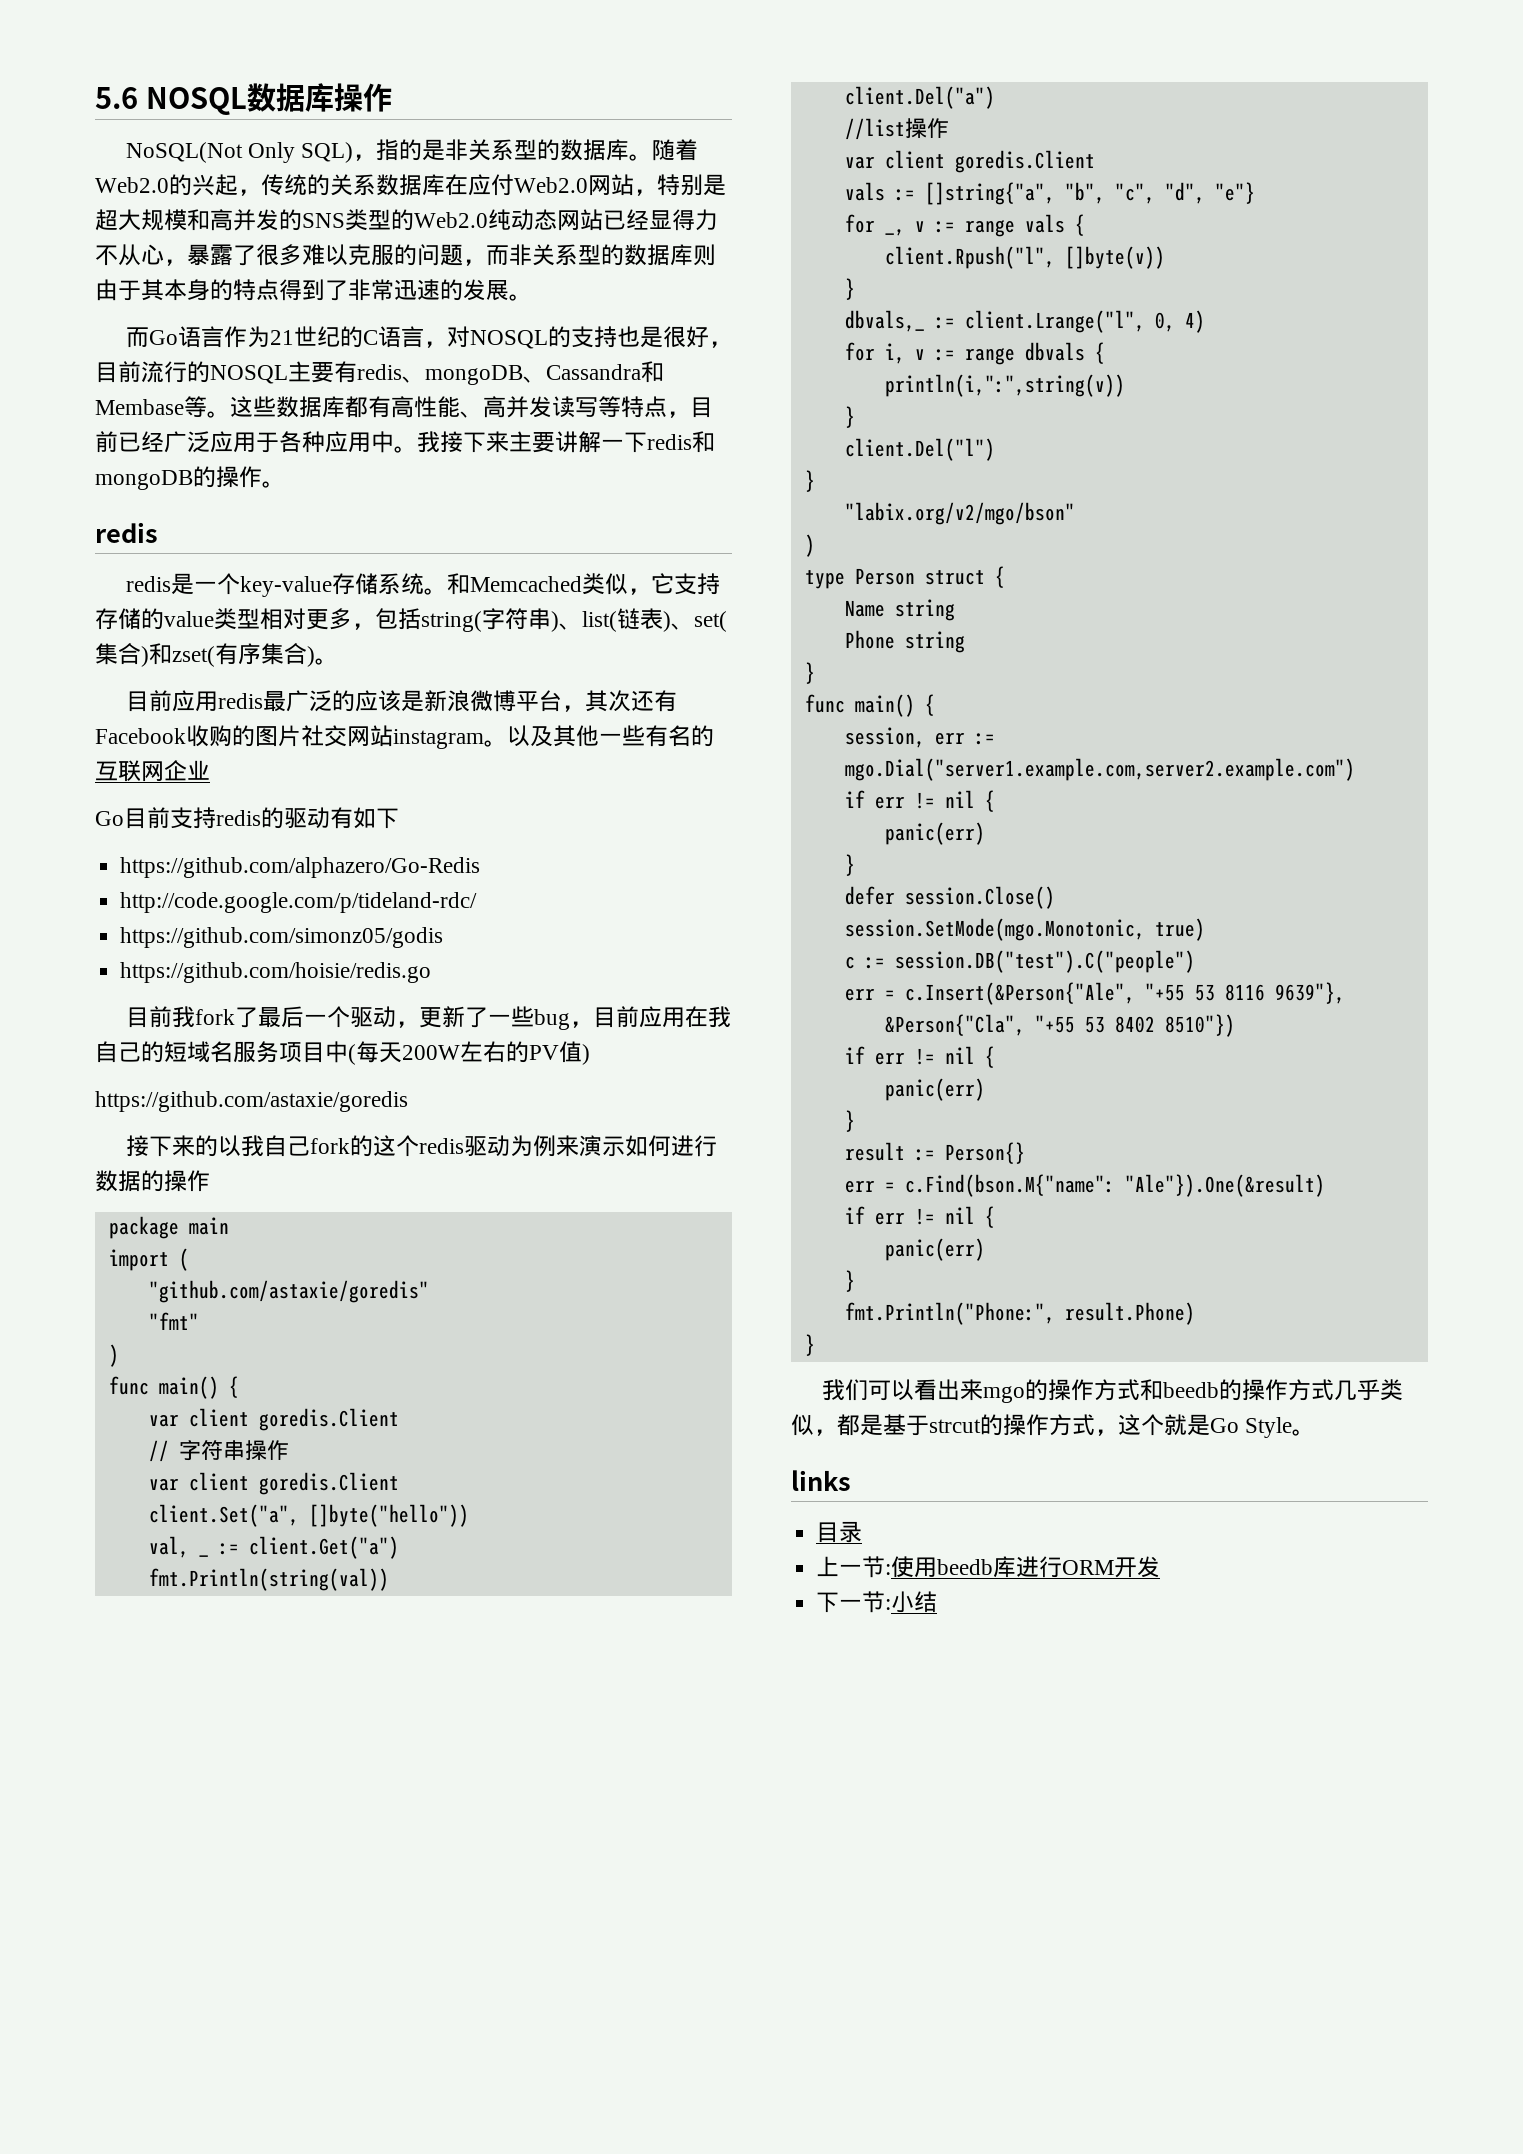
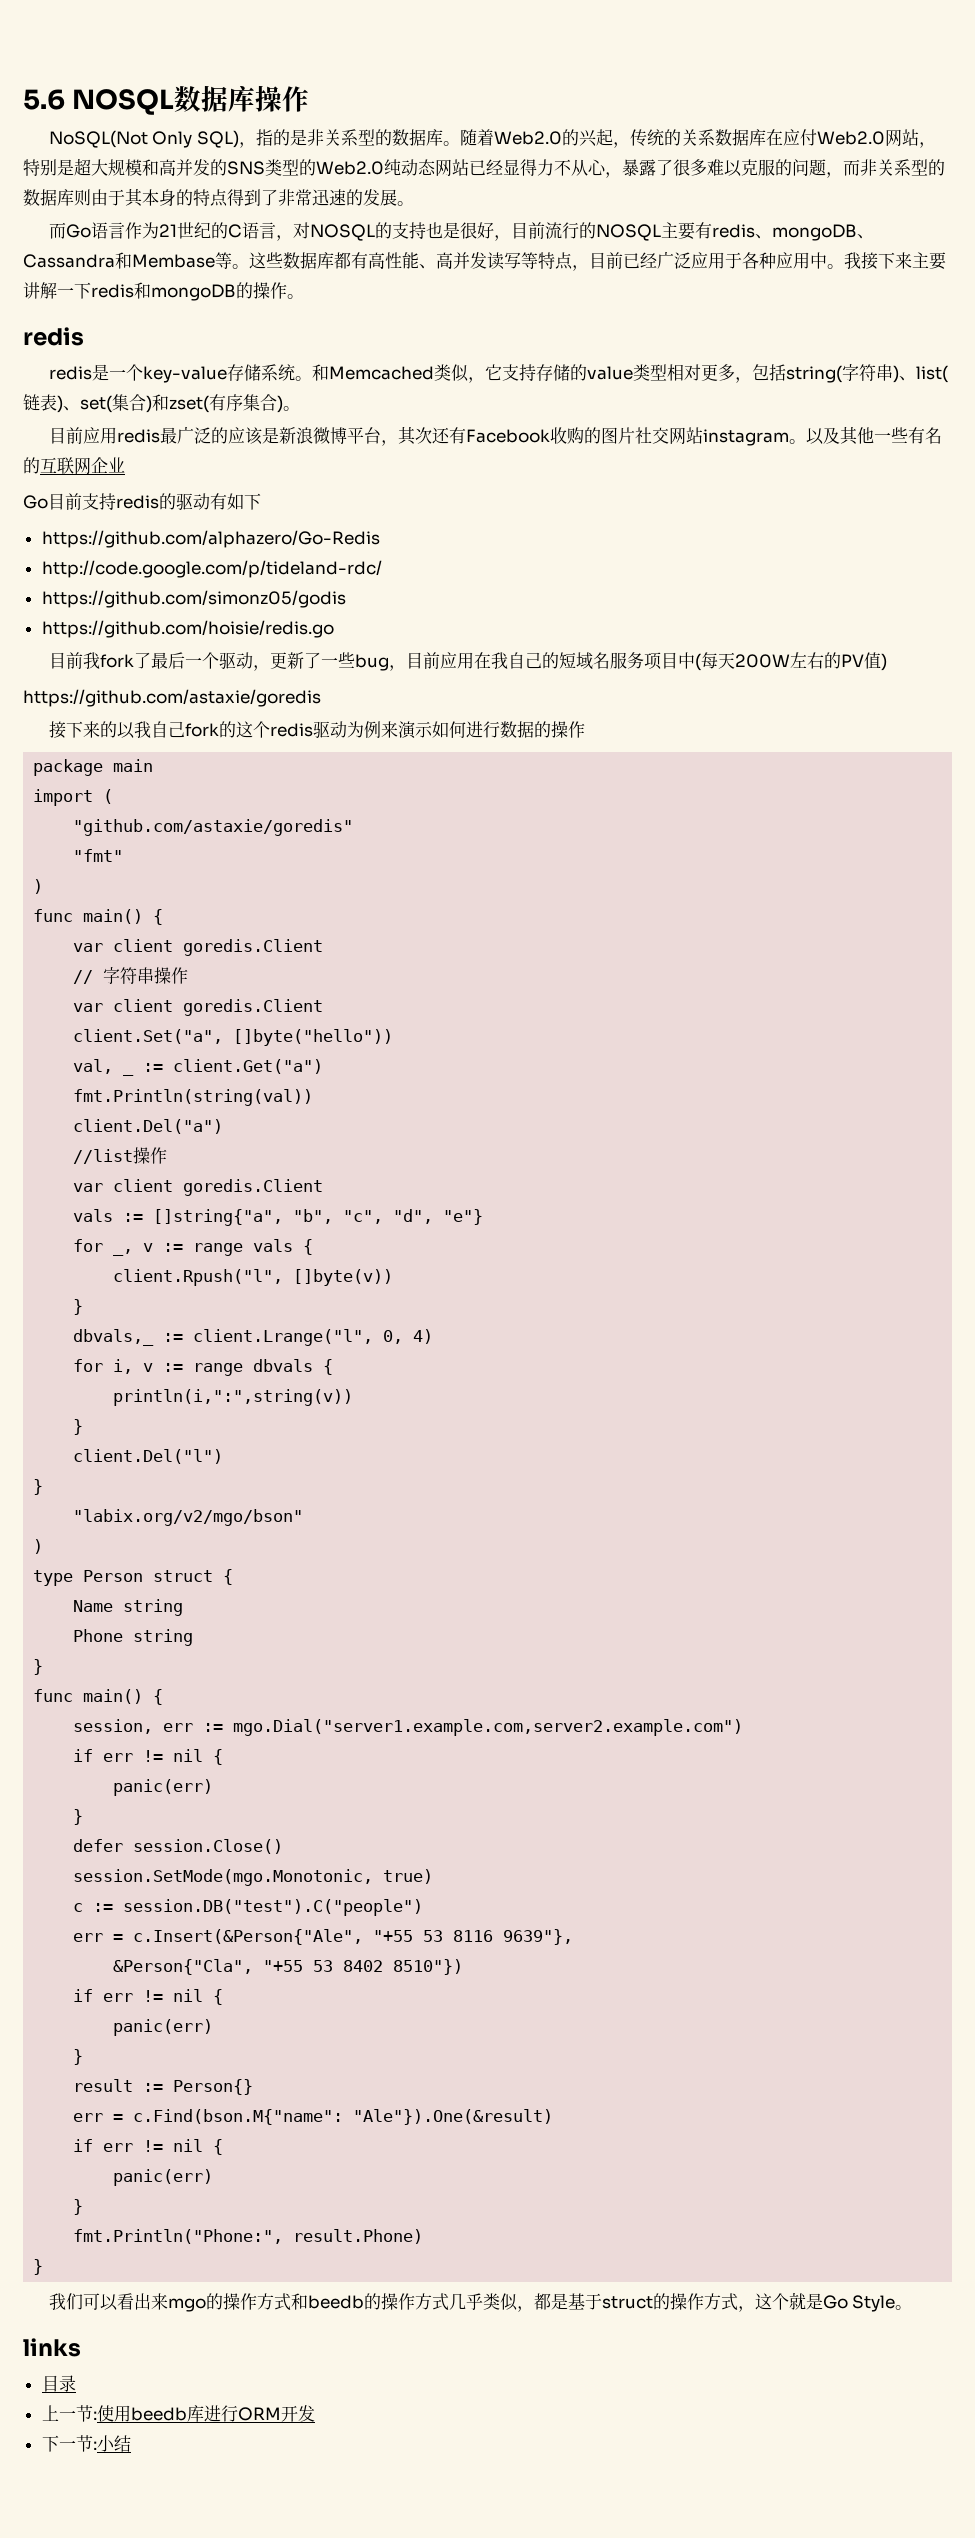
[929,1419,981,1433] strcut -> [601,2296,653,2309] struct

